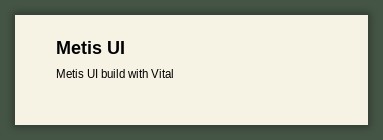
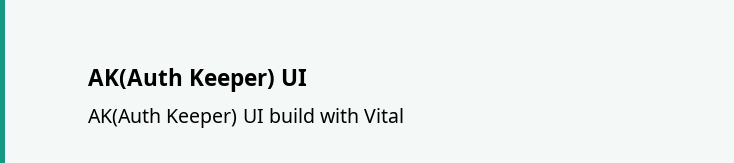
[56,41,102,54] Metis -> [88,68,276,92] AK(Auth Keeper)
[56,69,84,78] Metis -> [88,108,238,128] AK(Auth Keeper)

